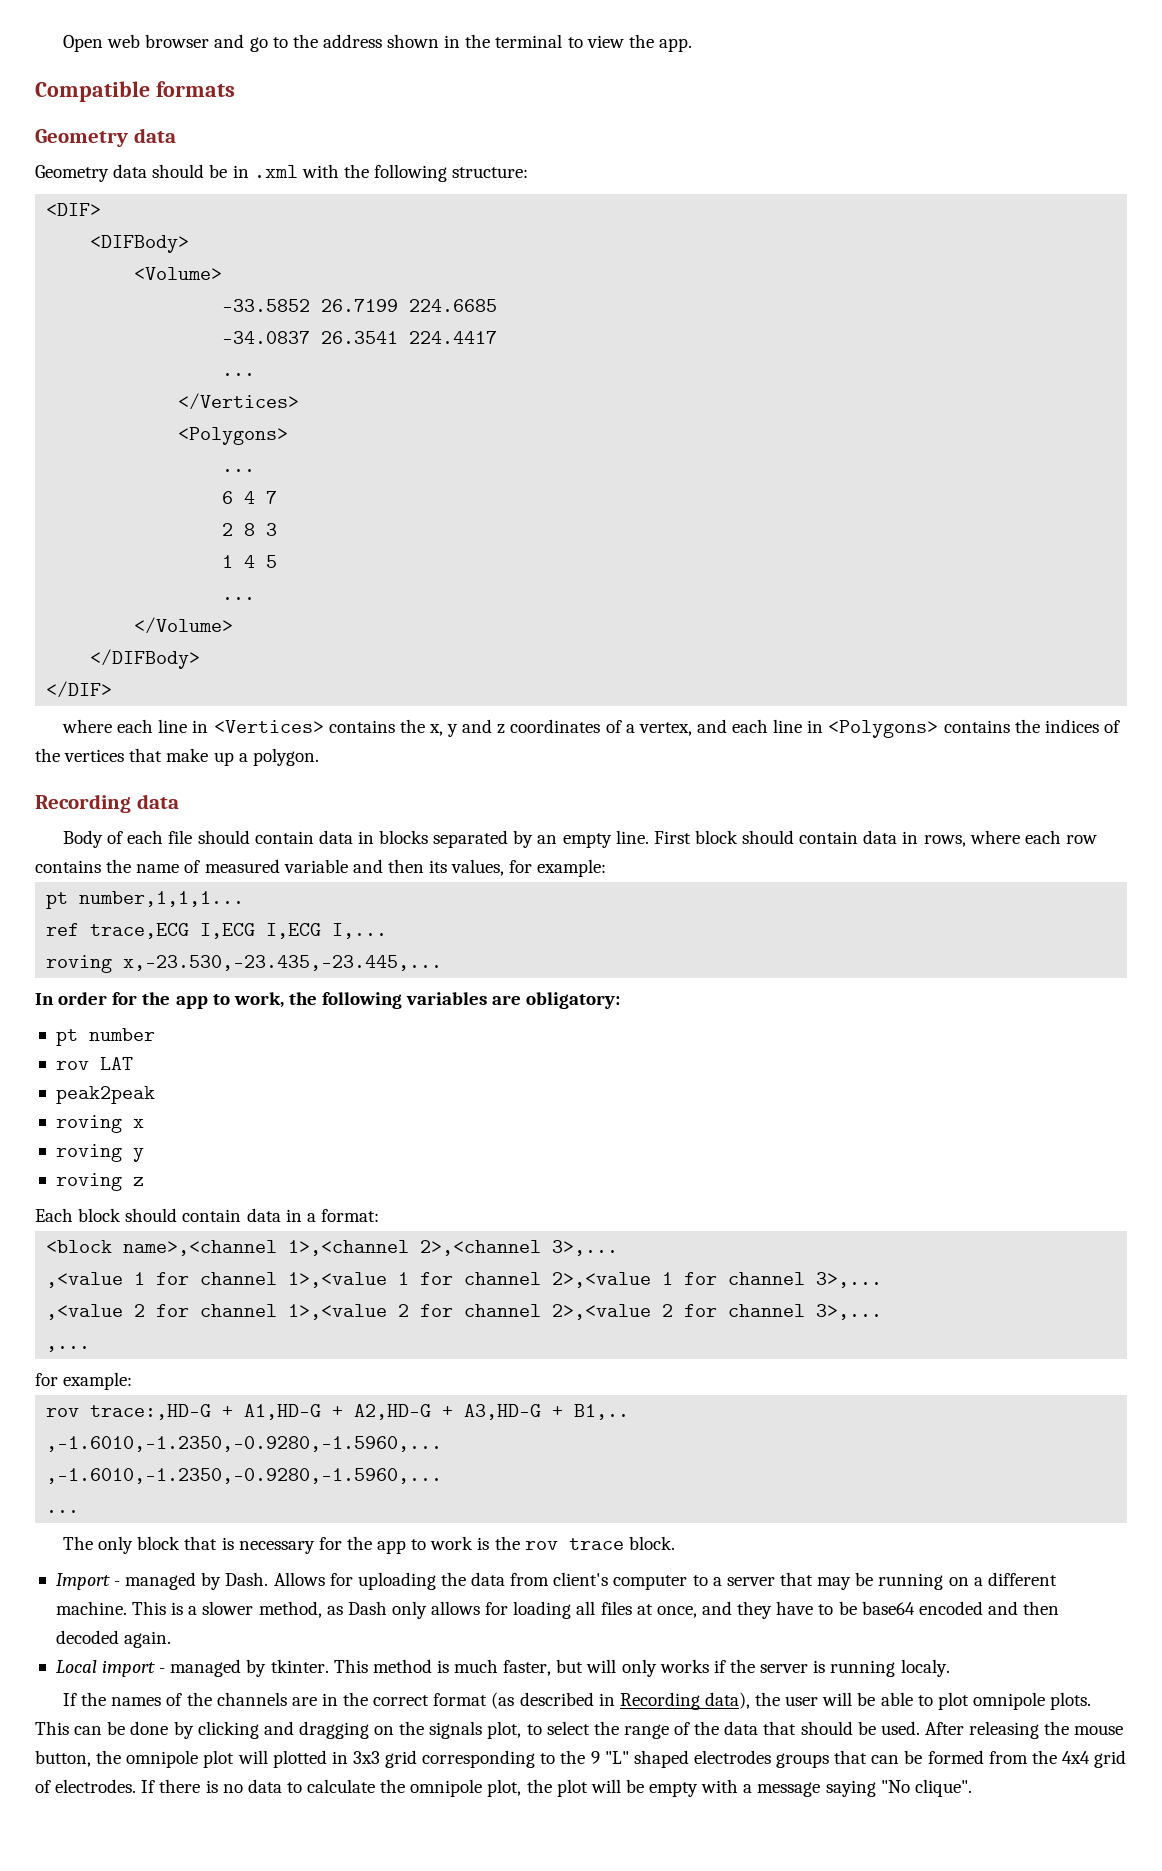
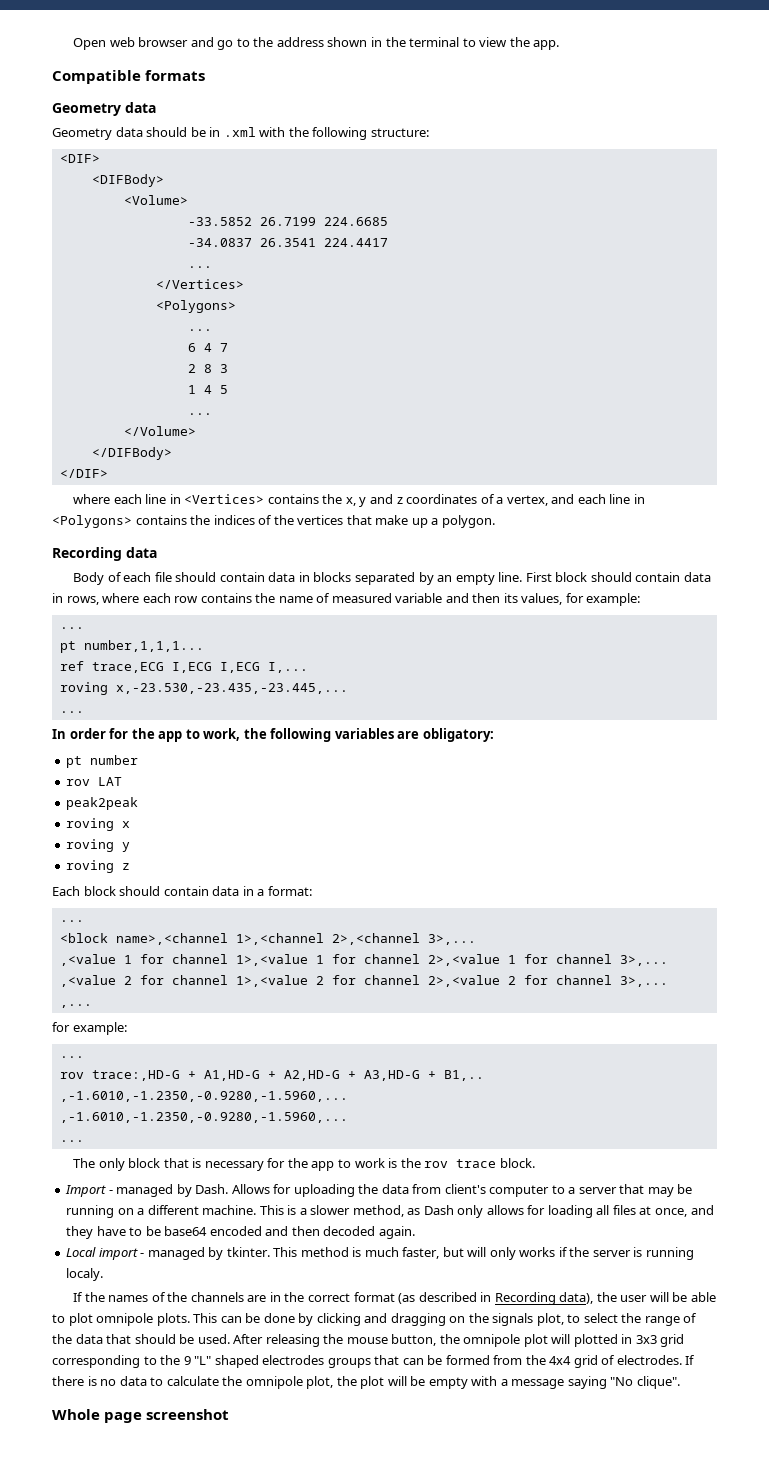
(607, 868) none -> [59,627,84,629] // ...
(443, 963) none -> [59,711,84,713] // ...
(379, 1215) none -> [59,920,84,922] // ...
(133, 1381) none -> [59,1056,84,1058] // ...
(972, 1788) none -> [52,1409,230,1423] // Whole page screenshot

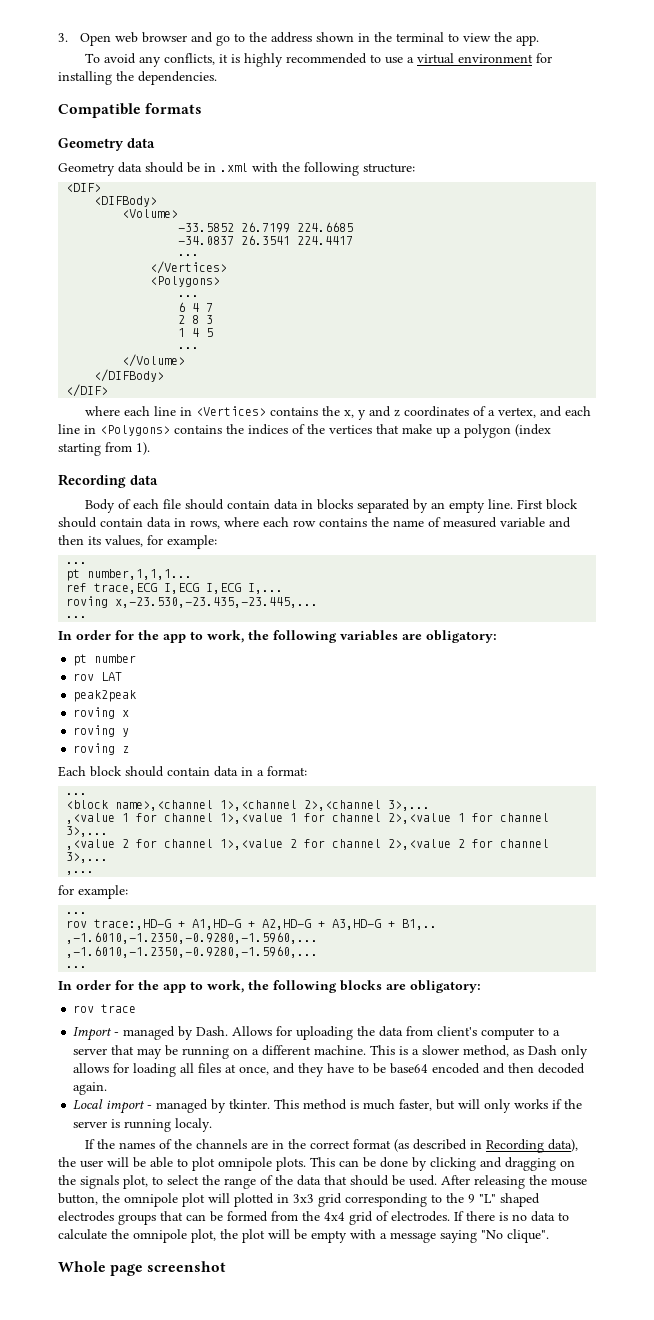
(73, 44) none -> [58,33,68,42] 3.
(560, 45) none -> [84,53,552,67] [58,71,217,85] // To avoid any conflicts, it is highly recommended to use a virtual environment for installing the dependencies.
[441,515,495,528] polygon. -> [464,424,551,438] [58,442,150,456] polygon (index starting from 1).
[73,1158,421,1171] The only block that is necessary for the app to work is the -> [58,980,481,993] In order for the app to work, the following blocks are obligatory: //
[499,1158,535,1168] block. -> (137, 1008) none

